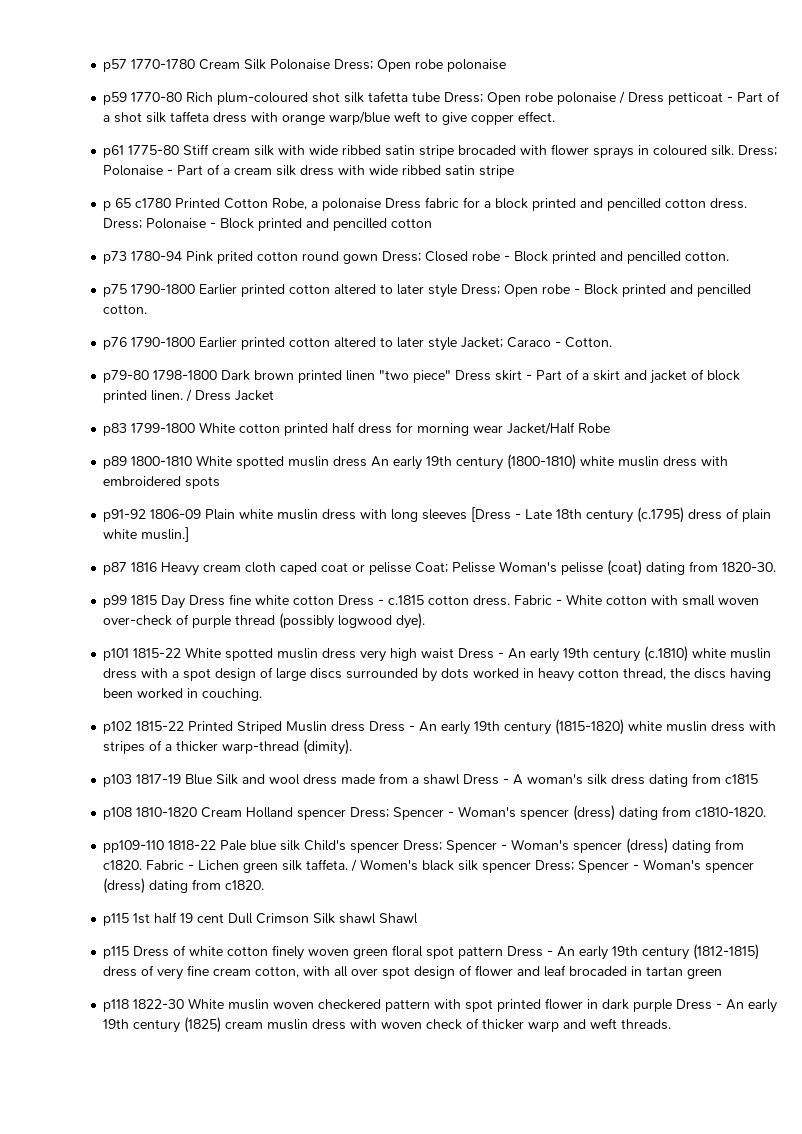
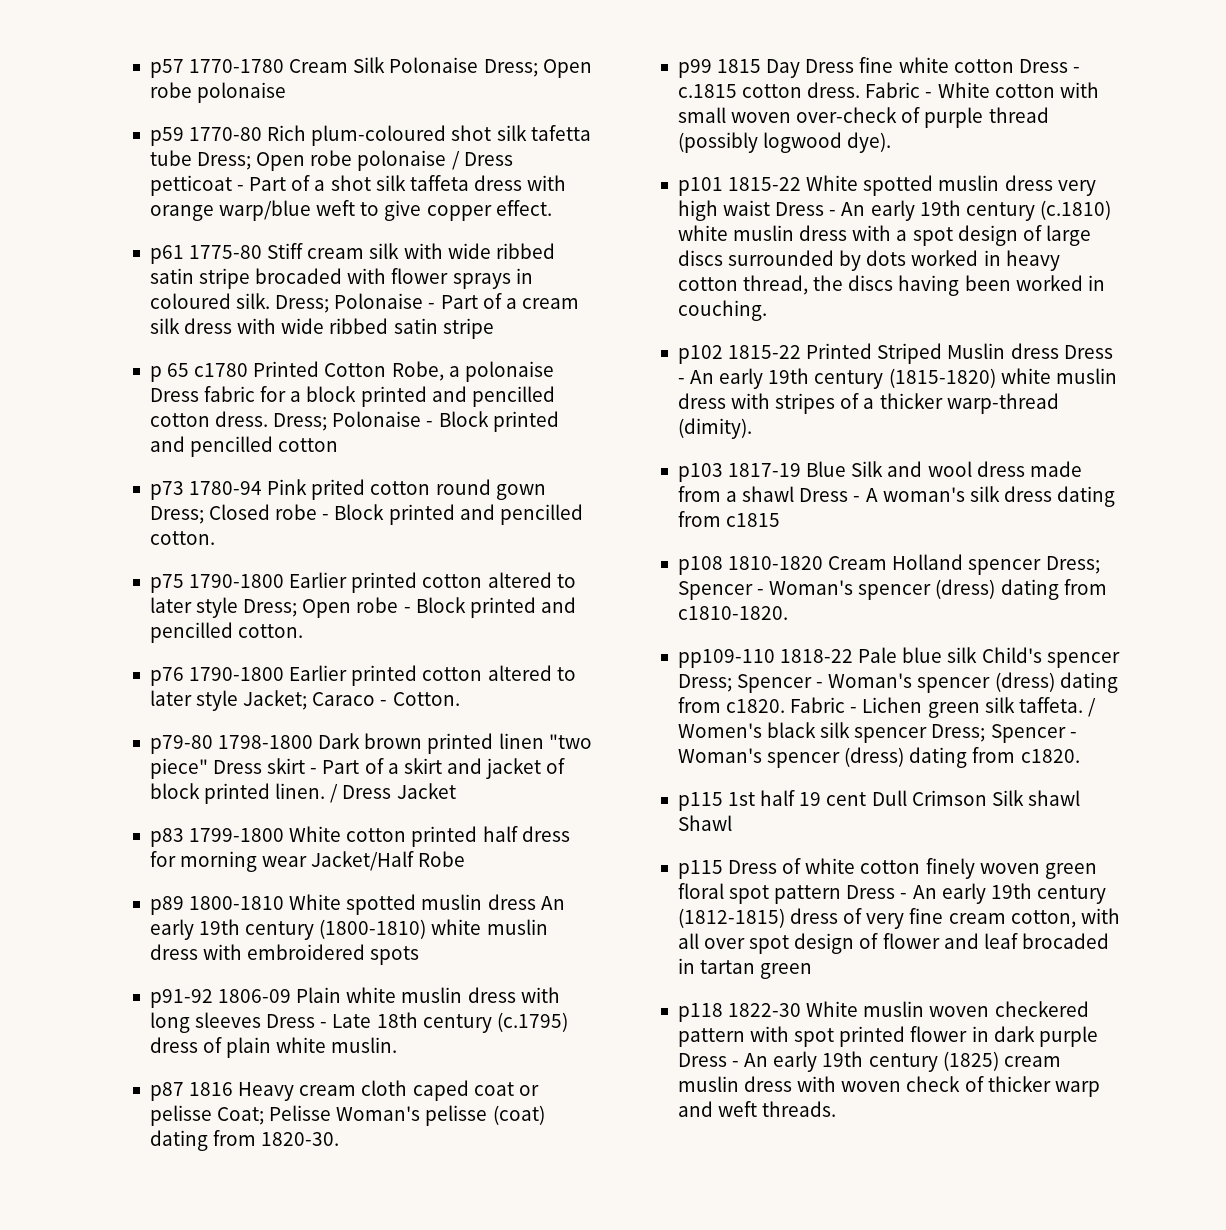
[471,507,512,522] [Dress -> [266,1014,316,1028] Dress
[141,527,190,542] muslin.] -> [331,1037,398,1053] muslin.

